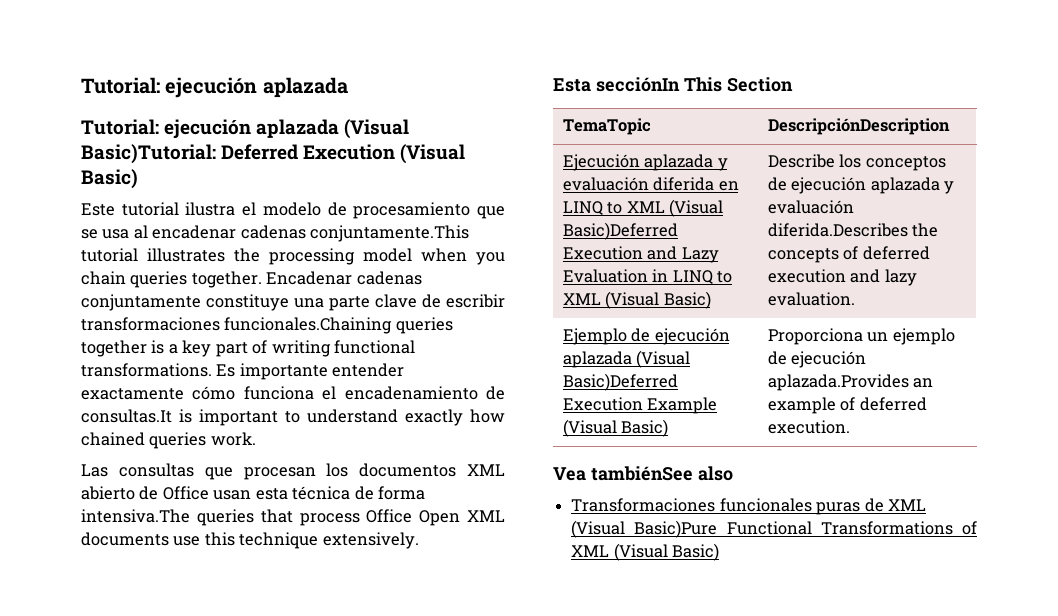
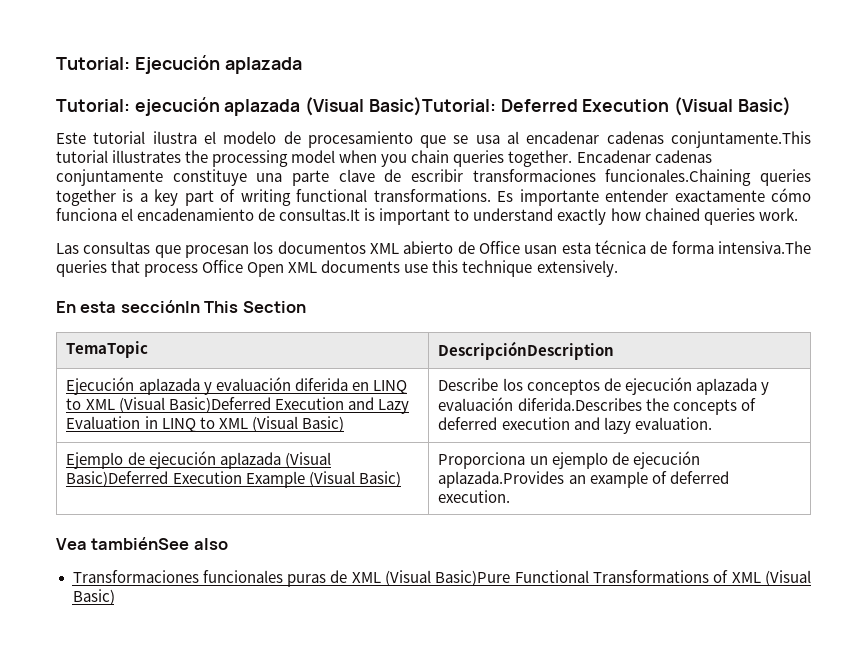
[81,77,258,98] Tutorial: ejecución -> [56,55,220,74] Tutorial: Ejecución
[553,78,591,92] Esta -> [56,301,117,313] En esta

